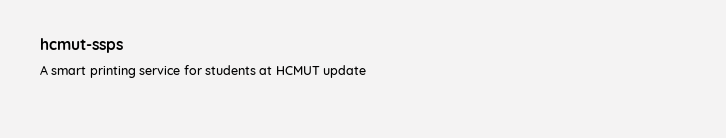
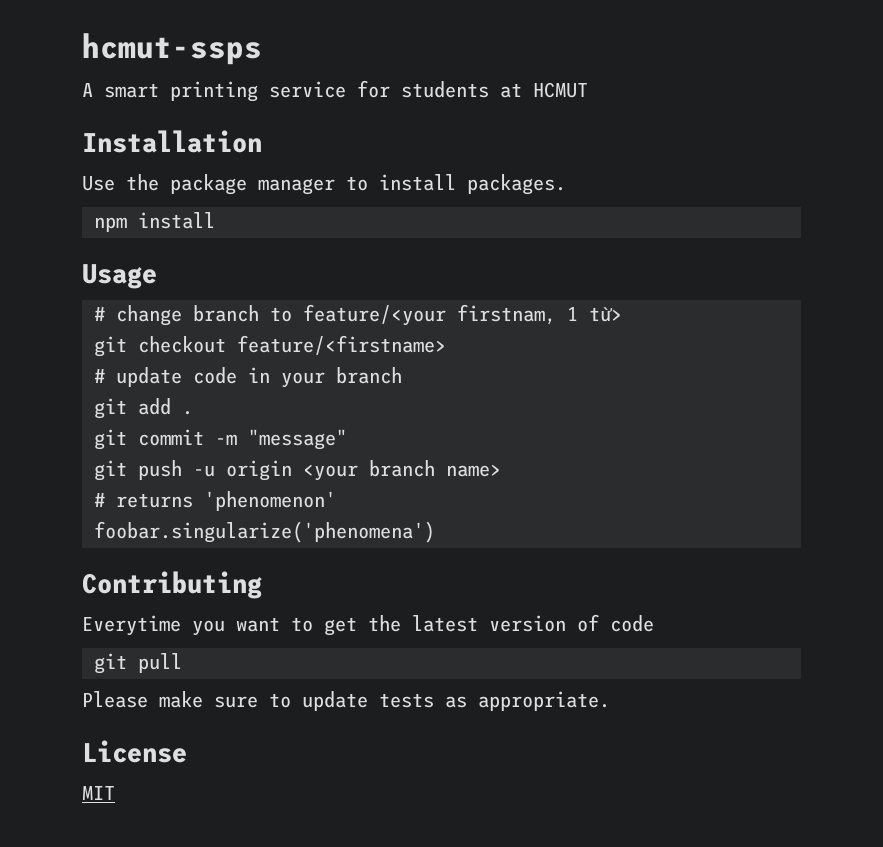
[323,65,366,78] update -> [82,130,262,153] [82,174,566,195] [94,212,215,232] [82,264,157,289] [94,304,622,326] [94,335,446,357] [94,367,402,388] [94,398,193,419] [94,429,347,450] [94,460,501,481] [94,491,336,511] [94,521,435,543] [82,571,262,599] [82,614,654,636] [94,653,182,674] [82,691,610,711] [82,740,187,763] [82,786,115,800] // Installation // Use the package manager to install packages. // npm install // Usage // # change branch to feature/<your firstnam, 1 từ> // git checkout feature/<firstname> // # update code in your branch // git add . // git commit -m "message" // git push -u origin <your branch name> // # returns 'phenomenon' // foobar.singularize('phenomena') // Contributing // Everytime you want to get the latest version of code // git pull // Please make sure to update tests as appropriate. // License // MIT

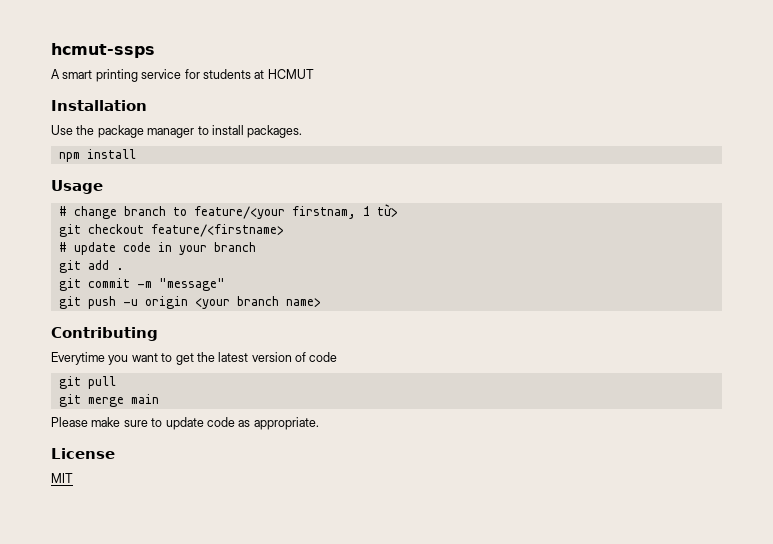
[94,491,336,511] [94,521,435,543] // # returns 'phenomenon' // foobar.singularize('phenomena') -> (321, 302) none
(182, 663) none -> [58,394,159,407] // git merge main
[379,693,434,708] tests -> [206,417,235,427] code

